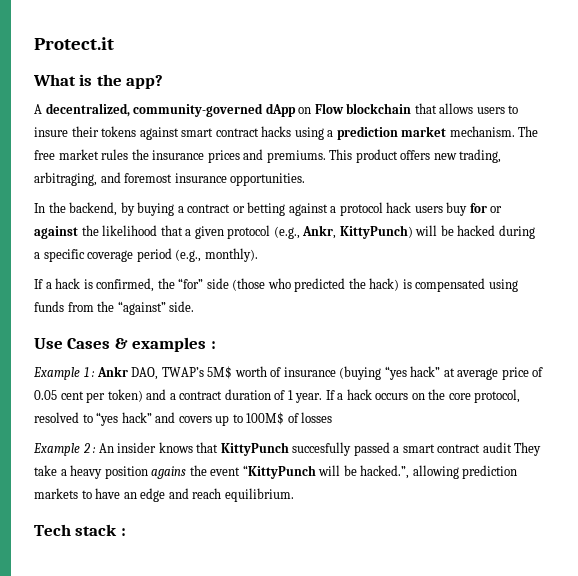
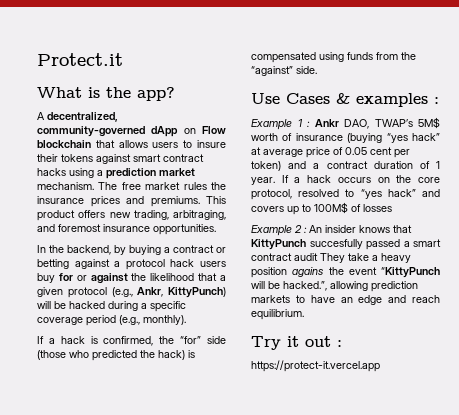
[34,524,126,536] Tech stack : -> [251,336,342,350] [251,360,380,372] Try it out : // https://protect-it.vercel.app

